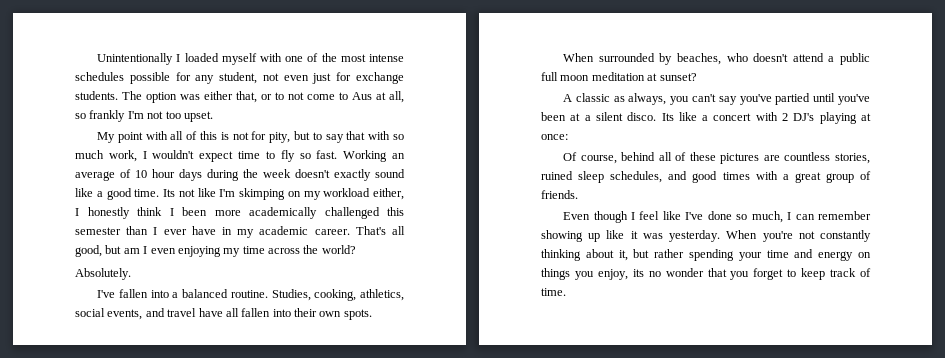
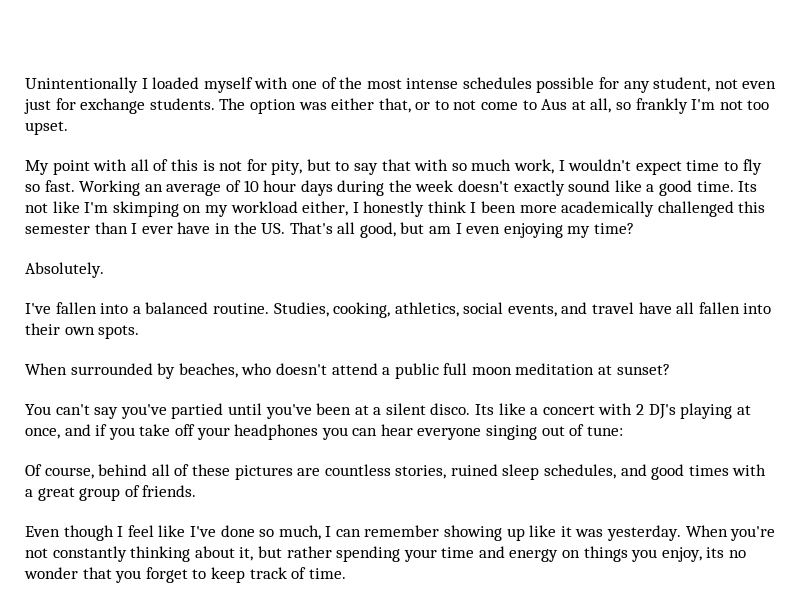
[237,226,350,238] my academic career. -> [233,222,286,234] the US.
[242,245,356,254] time across the world? -> [594,223,635,234] time?
[563,93,690,105] A classic as always, you -> [25,404,51,415] You
[541,134,568,140] once: -> [25,424,623,440] once, and if you take off your headphones you can hear everyone singing out of tune:

